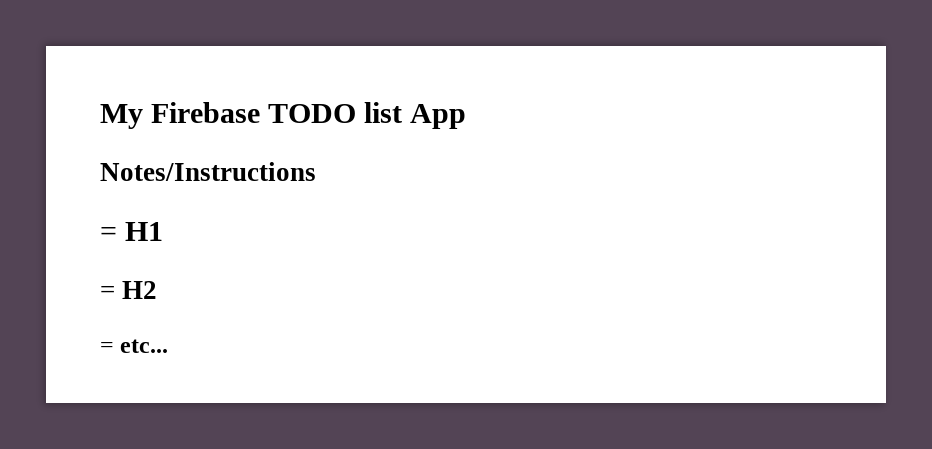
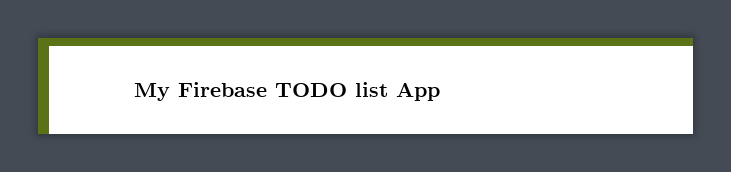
[100,162,316,181] [100,222,164,241] [100,281,158,299] [100,339,169,353] // Notes/Instructions // = H1 // = H2 // = etc... -> (440, 91) none

